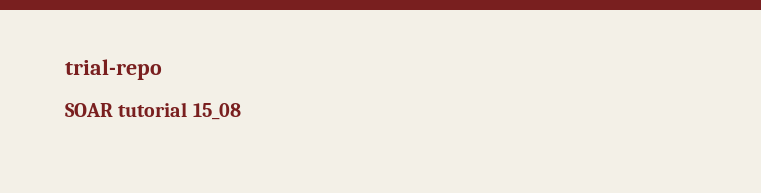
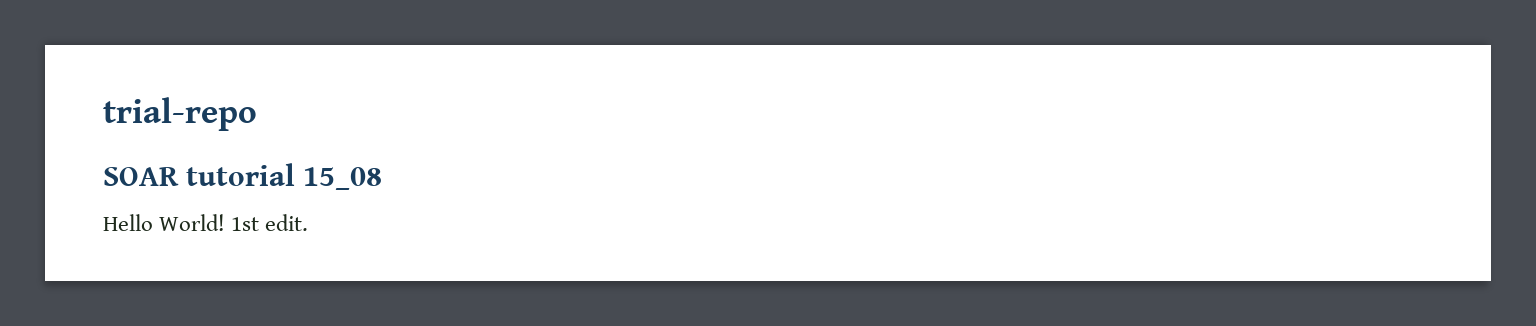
(241, 111) none -> [103,214,309,231] // Hello World! 1st edit.

